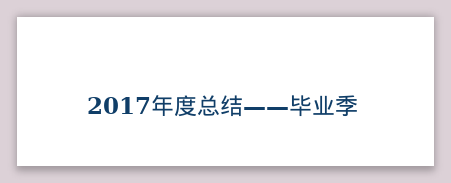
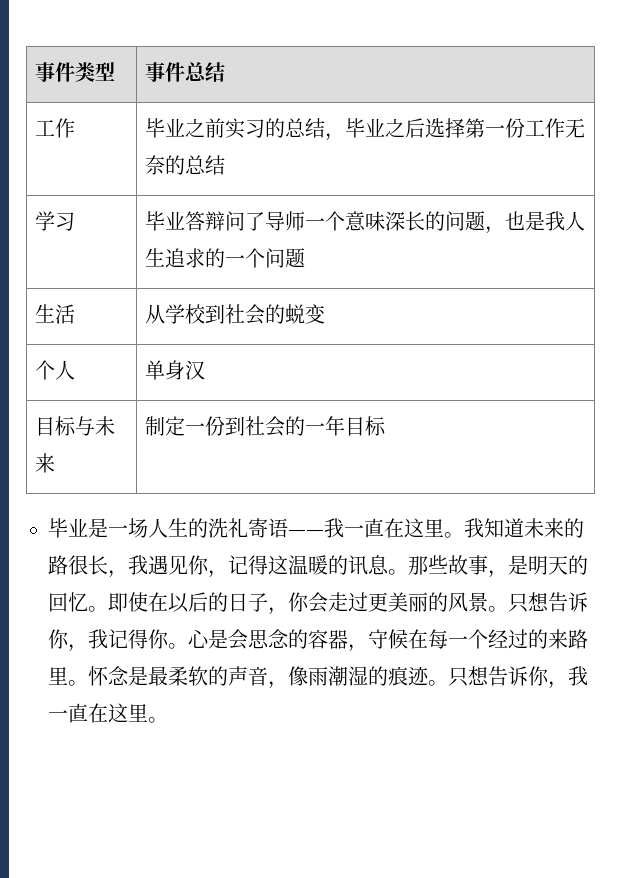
[87,95,358,117] 2017年度总结——毕业季 -> [34,62,115,82] [144,62,225,82] [34,118,75,138] [144,118,585,141] [144,155,225,175] [34,211,75,231] [144,211,585,234] [144,248,305,268] [34,304,75,324] [144,304,325,325] [34,360,75,380] [144,360,205,380] [34,416,115,436] [34,453,55,473] [144,416,386,437] [48,518,584,538] [48,555,588,578] [48,592,588,615] [48,629,588,652] [48,666,588,689] [48,703,168,723] 事件类型 | 事件总结 // 工作 | 毕业之前实习的总结，毕业之后选择第一份工作无奈的总结 // 学习 | 毕业答辩问了导师一个意味深长的问题，也是我人生追求的一个问题 // 生活 | 从学校到社会的蜕变 // 个人 | 单身汉 // 目标与未来 | 制定一份到社会的一年目标 // 毕业是一场人生的洗礼寄语——我一直在这里。我知道未来的路很长，我遇见你，记得这温暖的讯息。那些故事，是明天的回忆。即使在以后的日子，你会走过更美丽的风景。只想告诉你，我记得你。心是会思念的容器，守候在每一个经过的来路里。怀念是最柔软的声音，像雨潮湿的痕迹。只想告诉你，我一直在这里。

